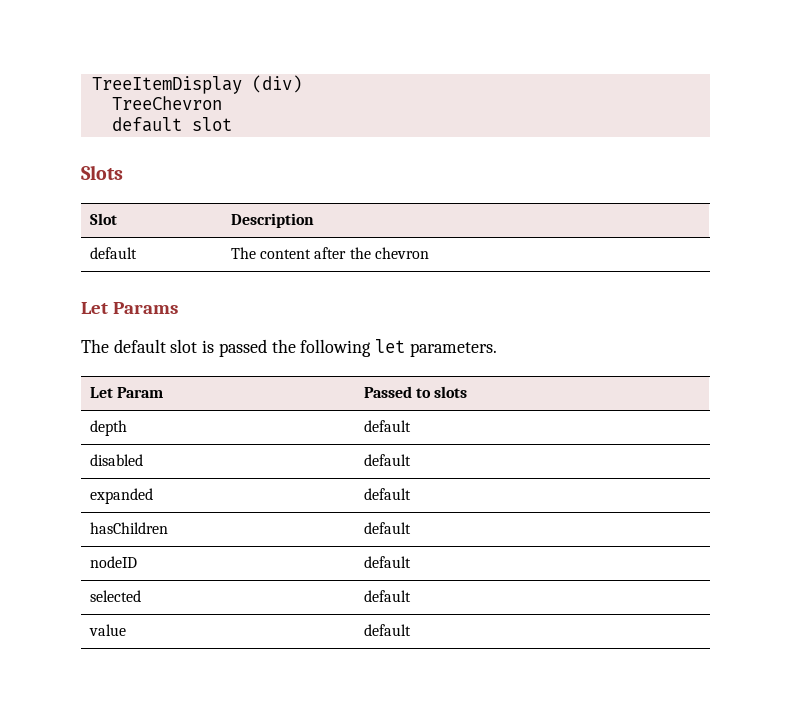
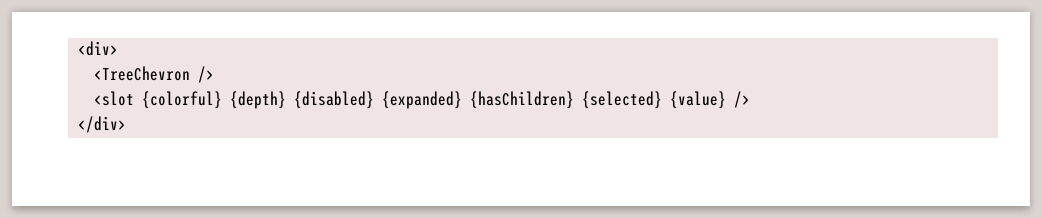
[91,75,302,94] [111,96,222,110] [111,117,232,132] [81,165,123,180] [89,213,117,225] [230,213,314,228] [89,247,137,259] [230,247,430,259] [81,302,178,314] [81,339,497,357] [89,387,164,398] [363,386,468,398] [89,420,127,436] [363,420,411,432] [89,454,143,466] [363,454,411,466] [89,488,153,504] [363,488,411,500] [89,522,168,534] [363,522,411,534] [89,556,137,568] [363,556,411,568] [89,590,141,602] [363,590,411,602] [88,624,126,636] [363,624,411,636] TreeItemDisplay (div) // TreeChevron // default slot // Slots // Slot | Description // default | The content after the chevron // Let Params // The default slot is passed the following let parameters. // Let Param | Passed to slots // depth | default // disabled | default // expanded | default // hasChildren | default // nodeID | default // selected | default // value | default -> [78,41,119,56] [94,66,215,83] [94,91,751,109] [78,116,127,133] <div> // <TreeChevron /> // <slot {colorful} {depth} {disabled} {expanded} {hasChildren} {selected} {value} /> // </div>

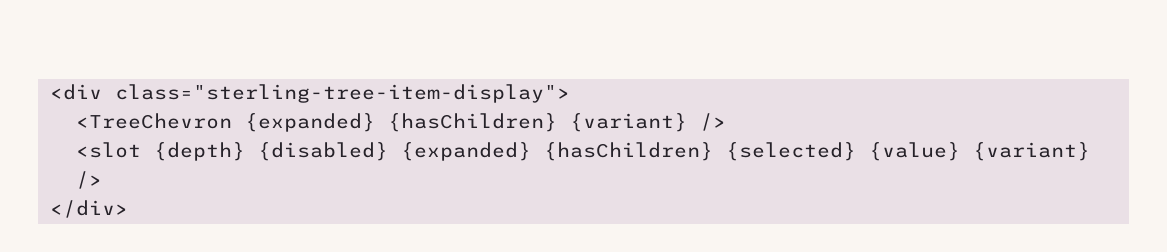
[78,41,119,56] <div> -> [50,84,570,103] <div class="sterling-tree-item-display">
(191, 73) none -> [245,113,687,132] {expanded} {hasChildren} {variant}
[142,91,223,109] {colorful} -> (141, 150) none
(727, 100) none -> [973,142,1090,161] {variant}

